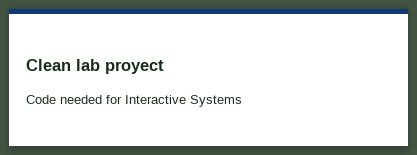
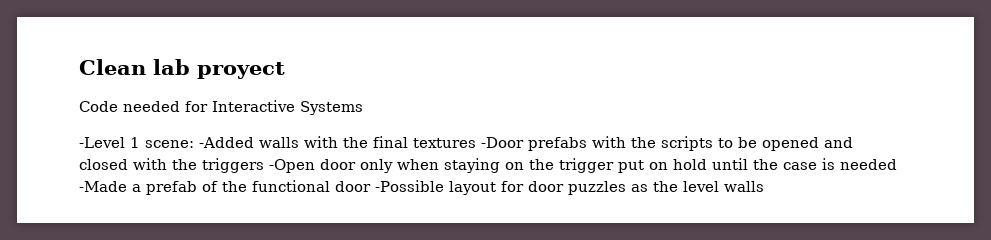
(242, 101) none -> [79,136,853,151] [79,158,897,173] [79,180,764,195] // -Level 1 scene: -Added walls with the final textures -Door prefabs with the scripts to be opened and closed with the triggers -Open door only when staying on the trigger put on hold until the case is needed -Made a prefab of the functional door -Possible layout for door puzzles as the level walls

